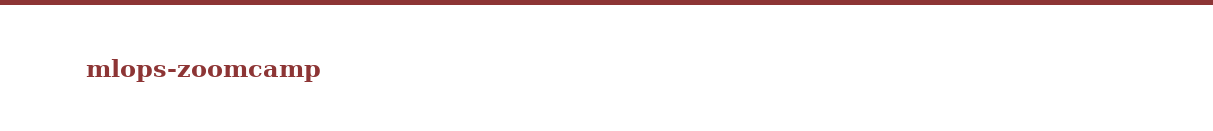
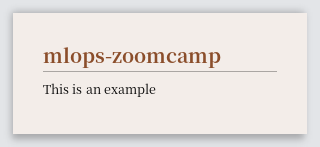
(321, 70) none -> [43,83,157,97] // This is an example

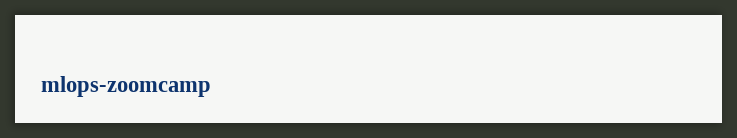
[43,83,157,97] // This is an example -> (211, 86) none

